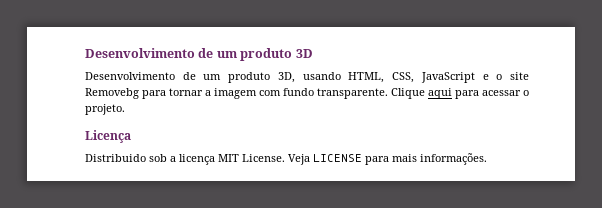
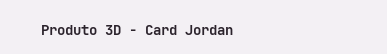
[85,48,313,61] [85,72,530,83] [85,88,529,99] [85,104,125,115] [85,130,131,143] [85,153,487,165] Desenvolvimento de um produto 3D // Desenvolvimento de um produto 3D, usando HTML, CSS, JavaScript e o site Removebg para tornar a imagem com fundo transparente. Clique aqui para acessar o projeto. // Licença // Distribuido sob a licença MIT License. Veja LICENSE para mais informações. -> [41,25,233,35] Produto 3D - Card Jordan

